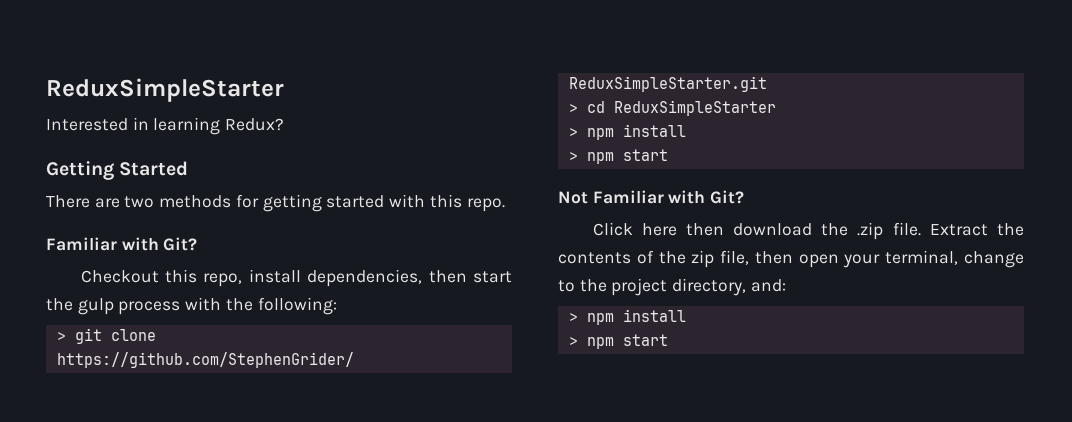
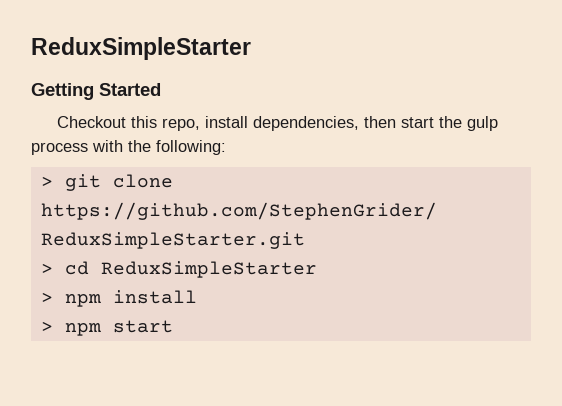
[46,78,284,102] [46,117,285,135] [46,161,189,180] [46,194,505,212] [46,237,198,251] ReduxSimpleStarter // Interested in learning Redux? // Getting Started // There are two methods for getting started with this repo. // Familiar with Git? -> [31,37,251,60] [31,83,161,100] ReduxSimpleStarter // Getting Started
[558,190,745,204] [592,222,1024,240] [558,250,1024,268] [558,278,786,296] [568,309,686,325] [568,334,668,349] // Not Familiar with Git? // Click here then download the .zip file. Extract the contents of the zip file, then open your terminal, change to the project directory, and: // > npm install // > npm start -> (173, 326) none

